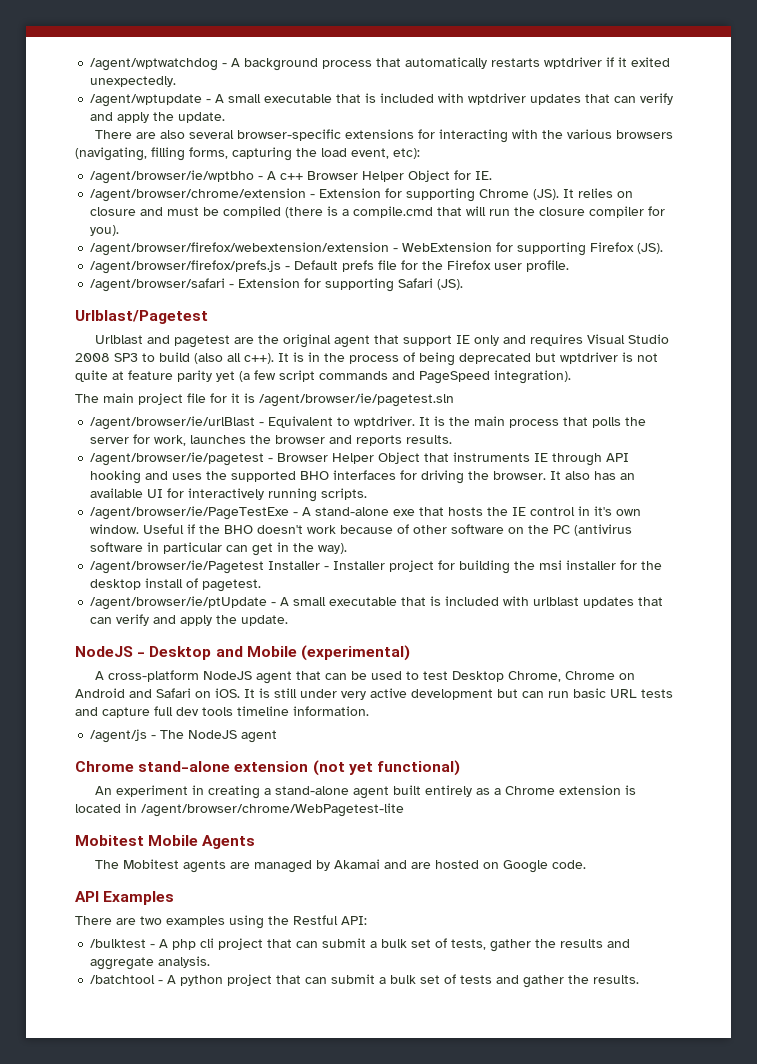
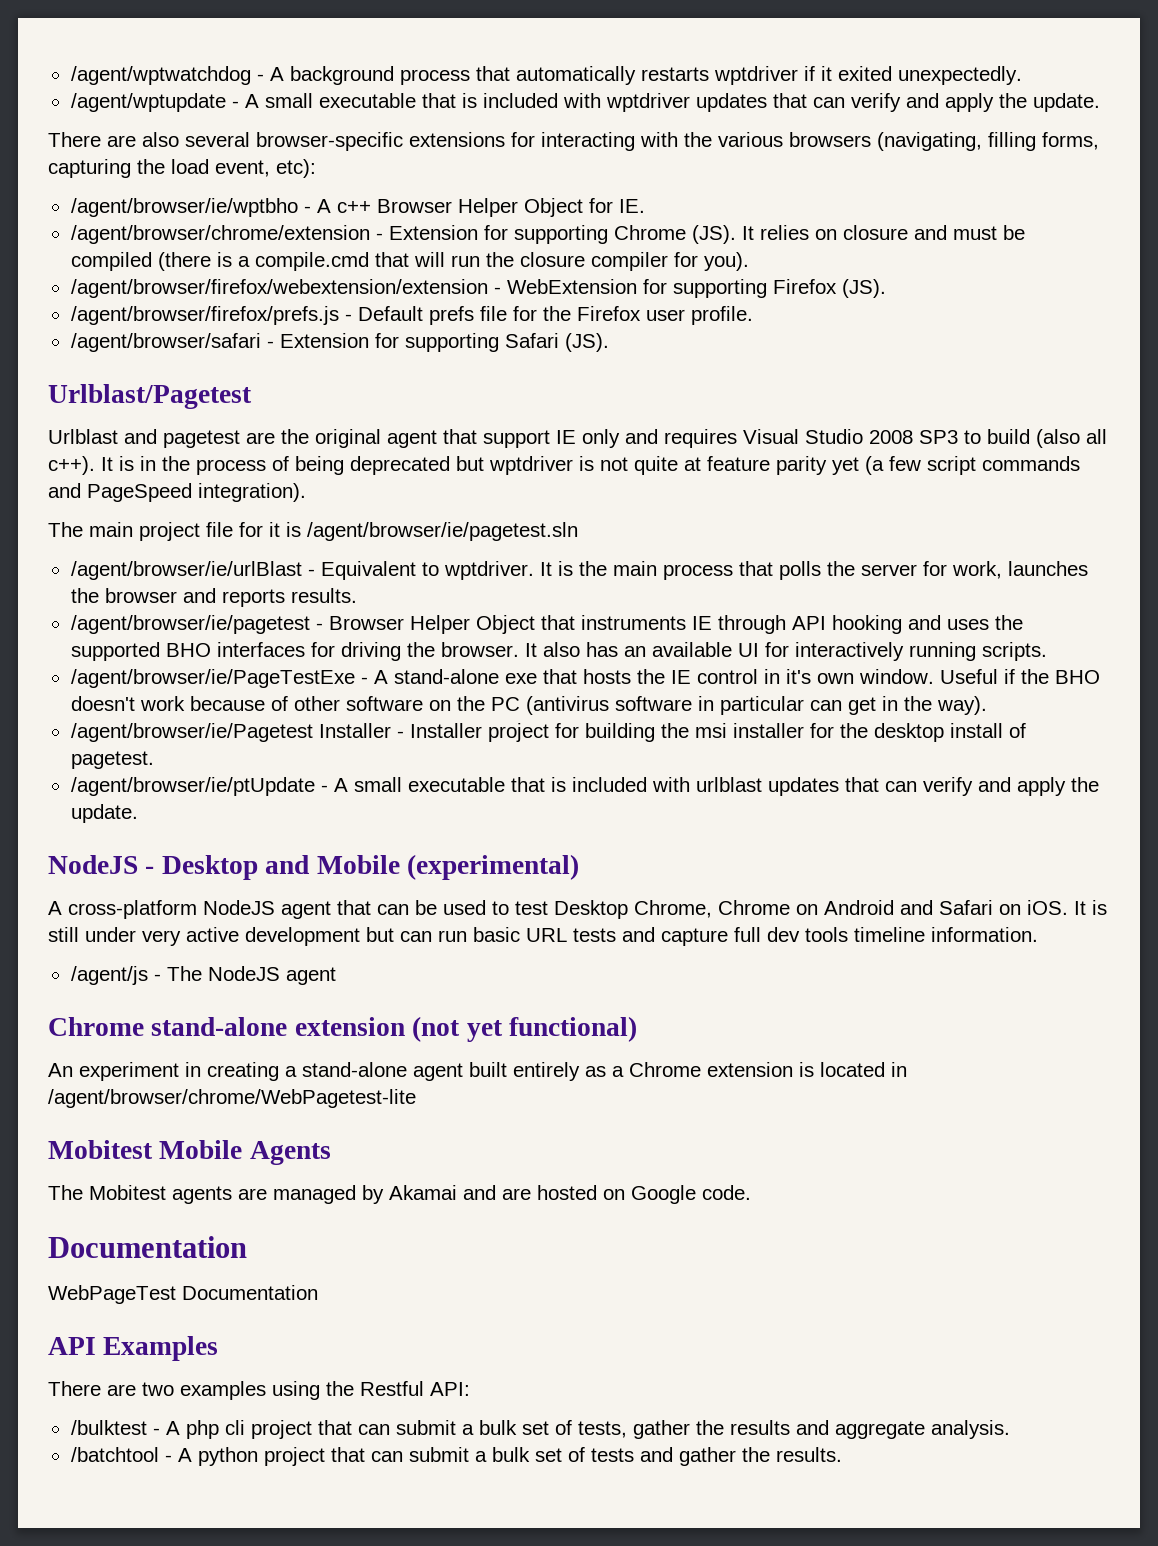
(587, 864) none -> [48,1236,247,1258] [48,1285,318,1304] // Documentation // WebPageTest Documentation

